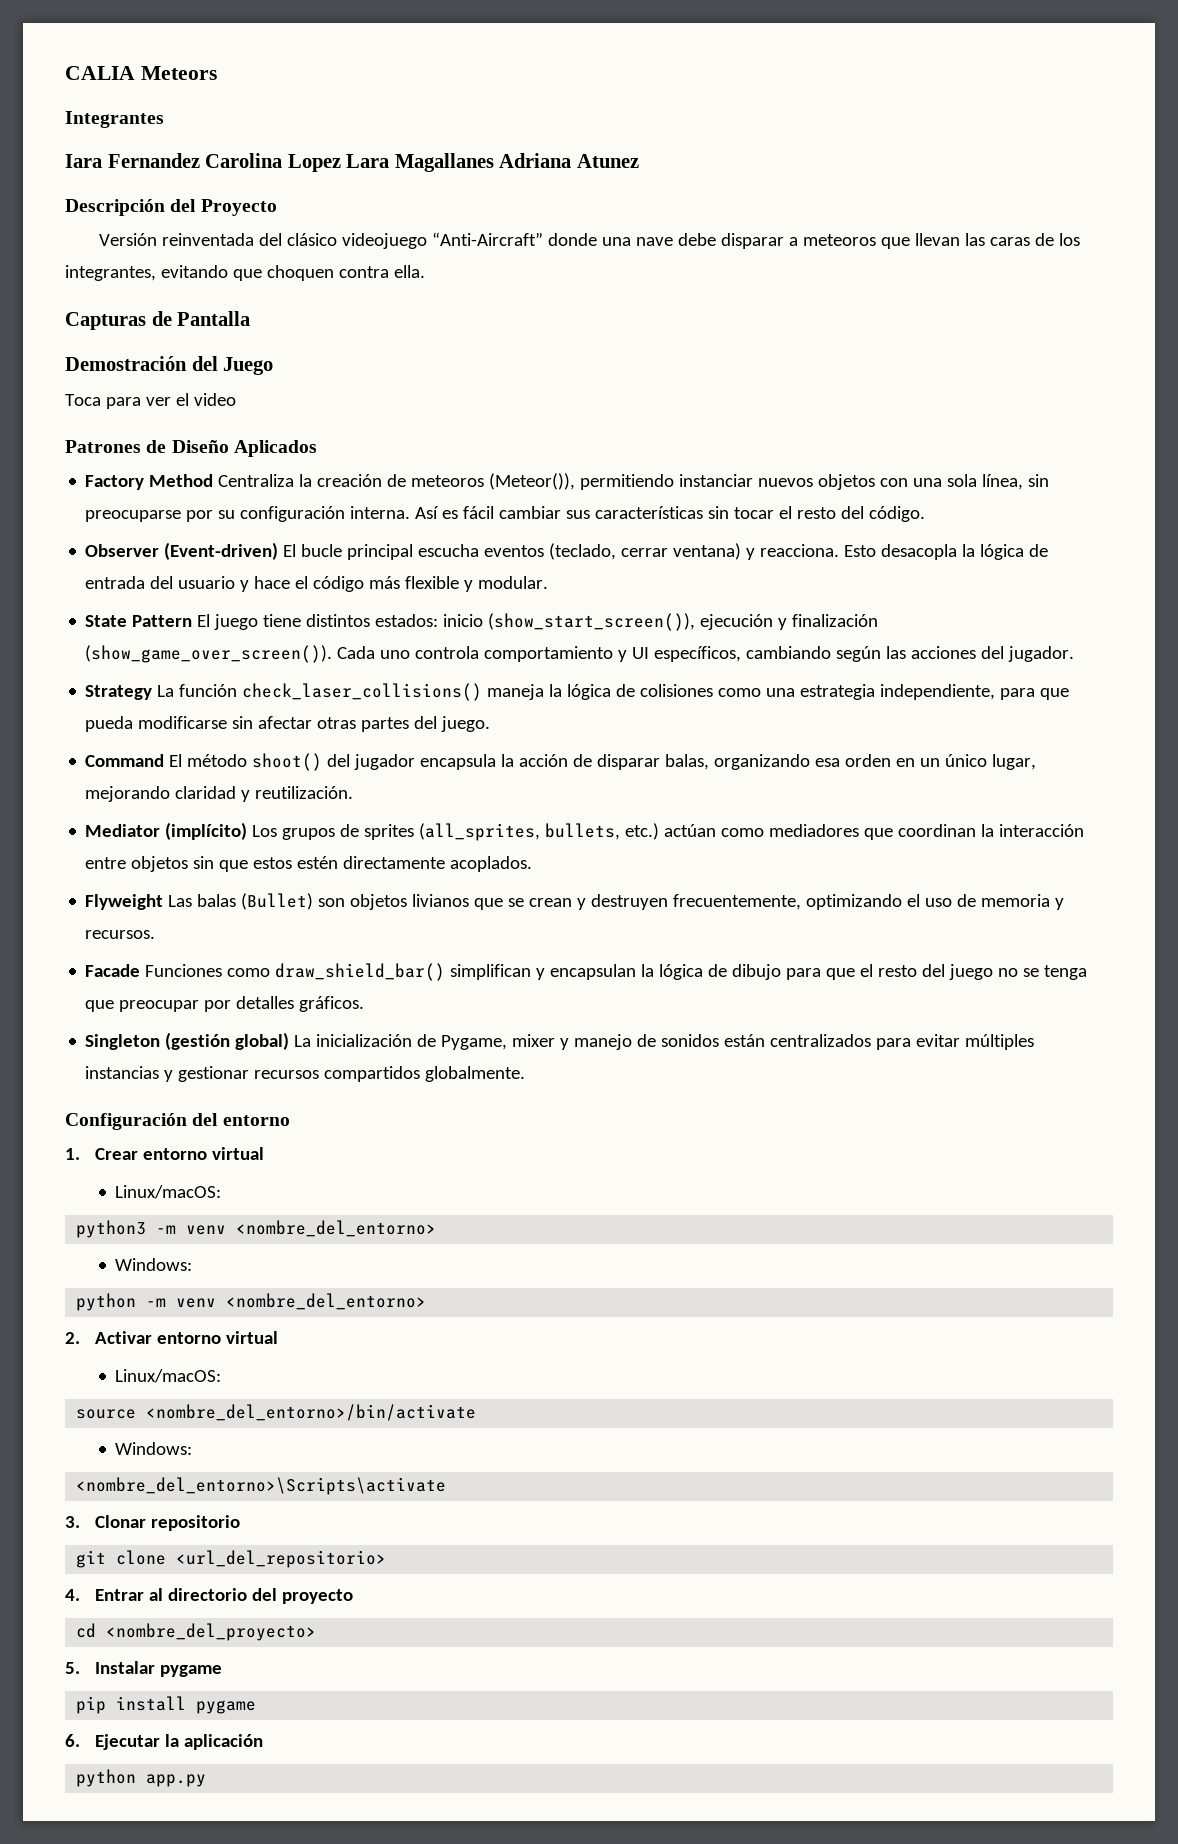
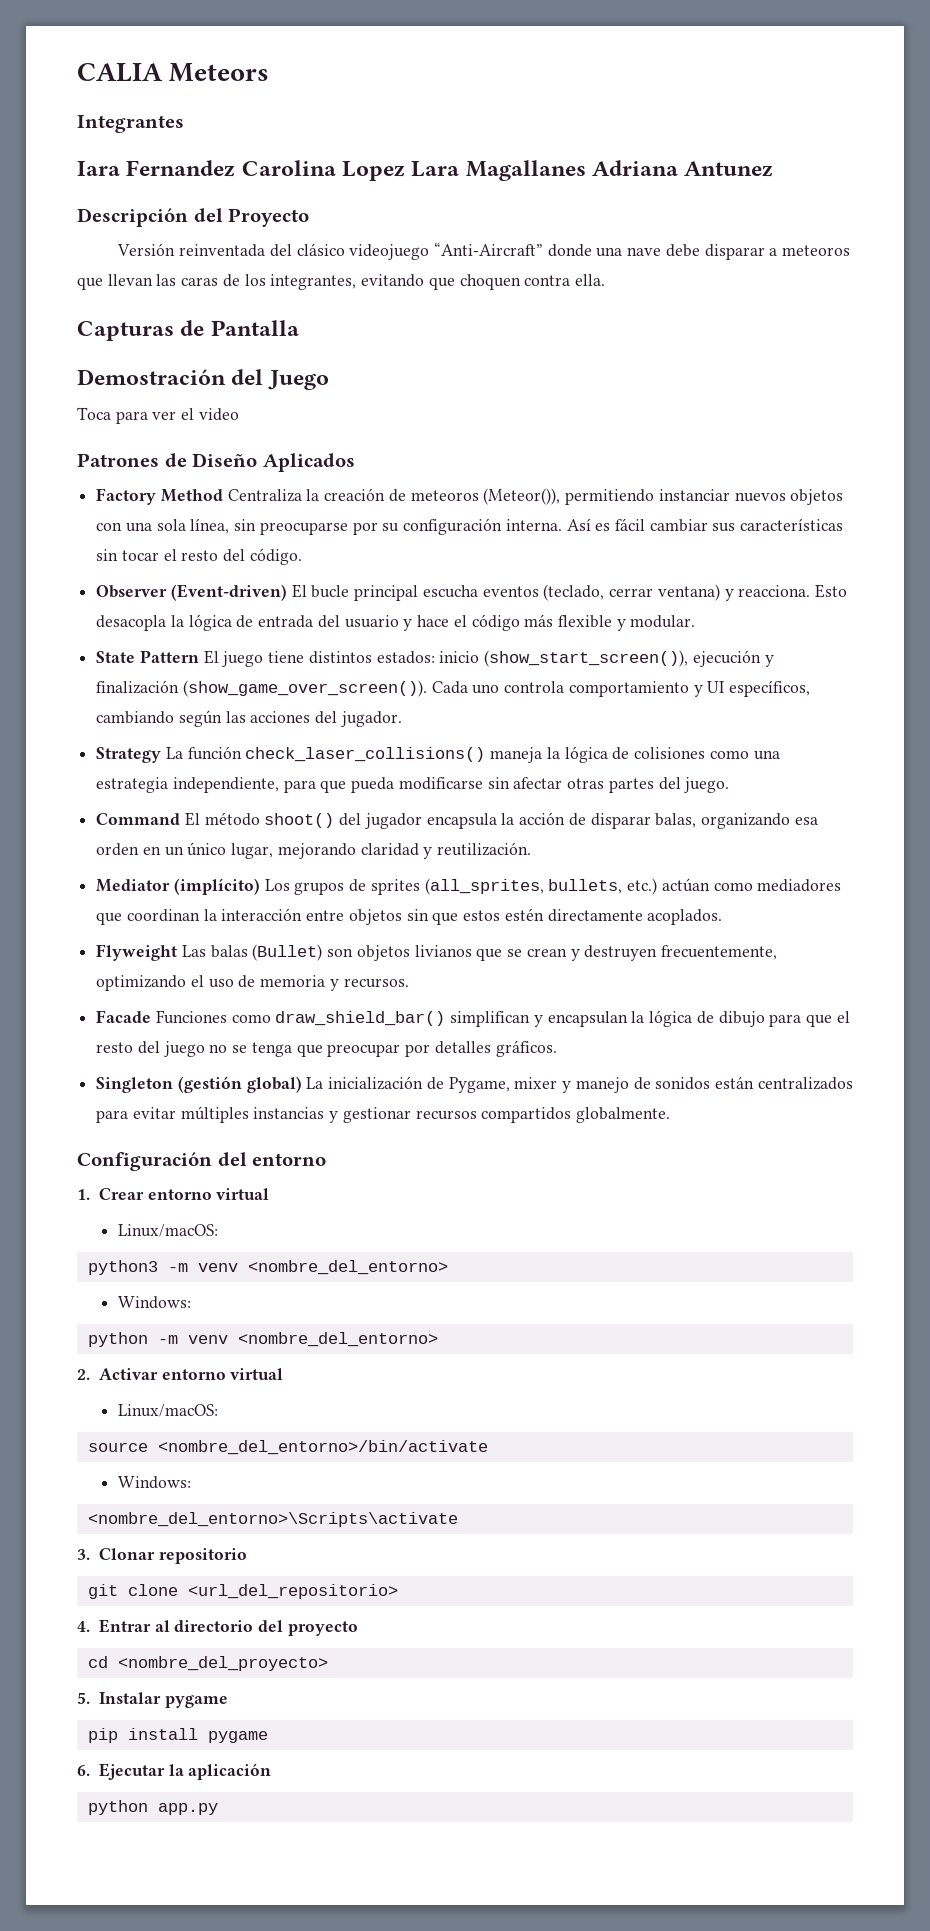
[576,154,639,168] Atunez -> [684,161,774,177] Antunez

